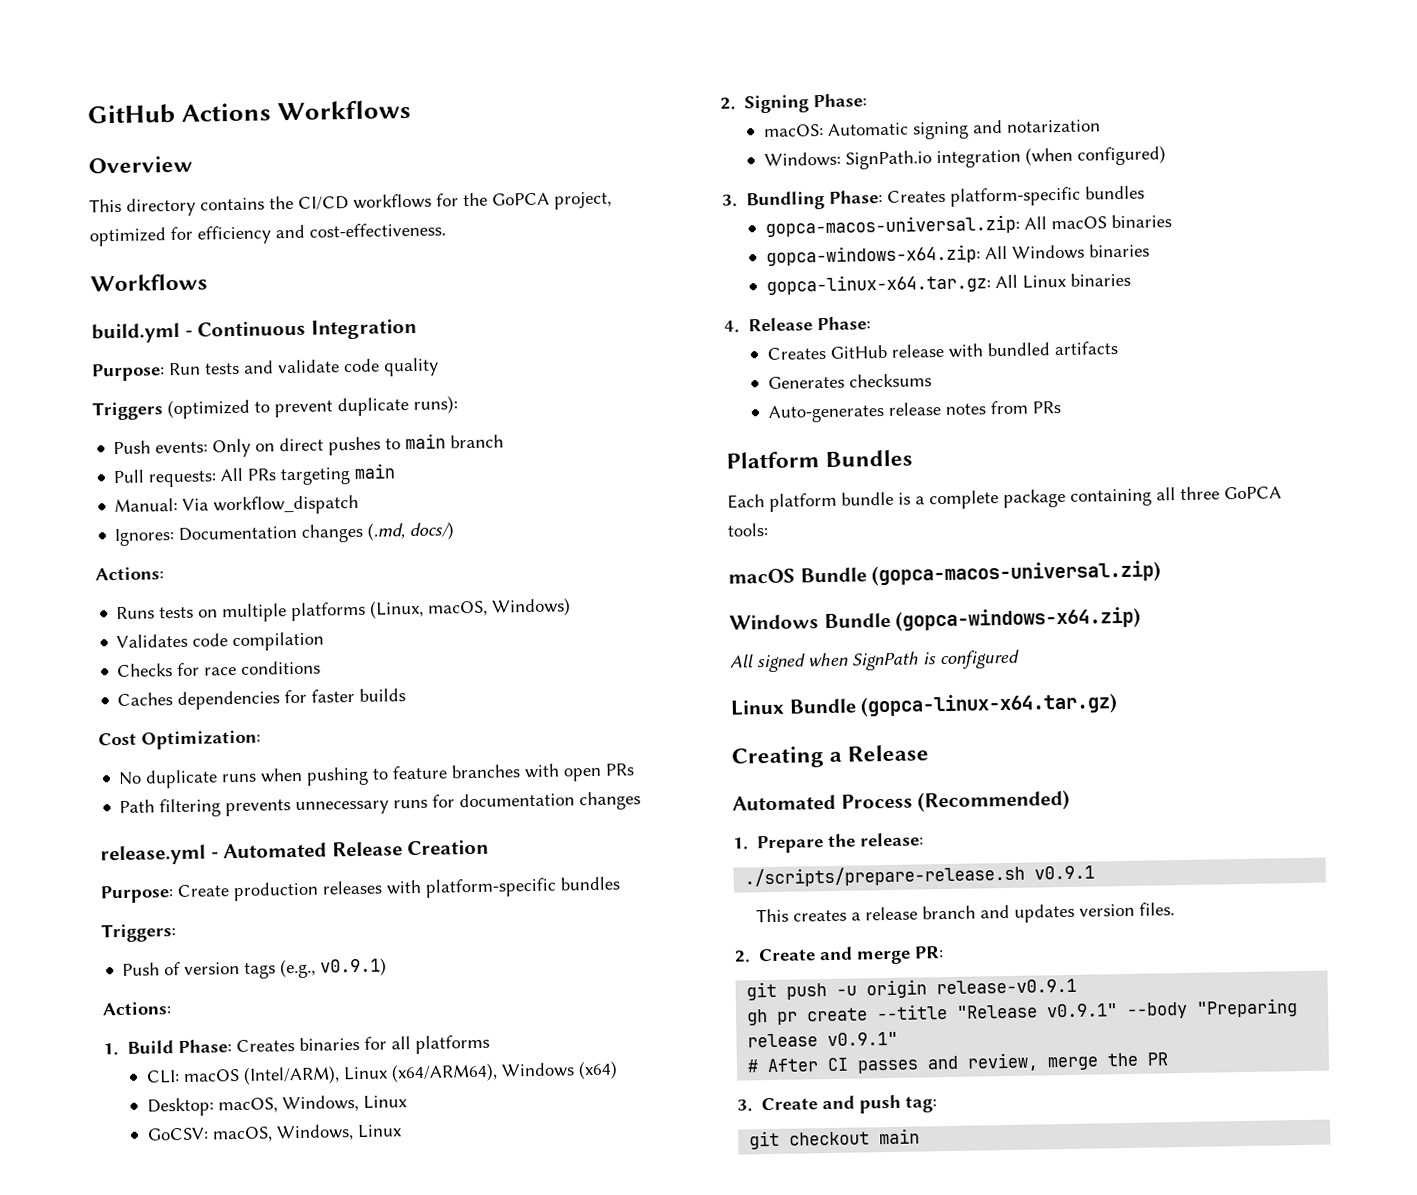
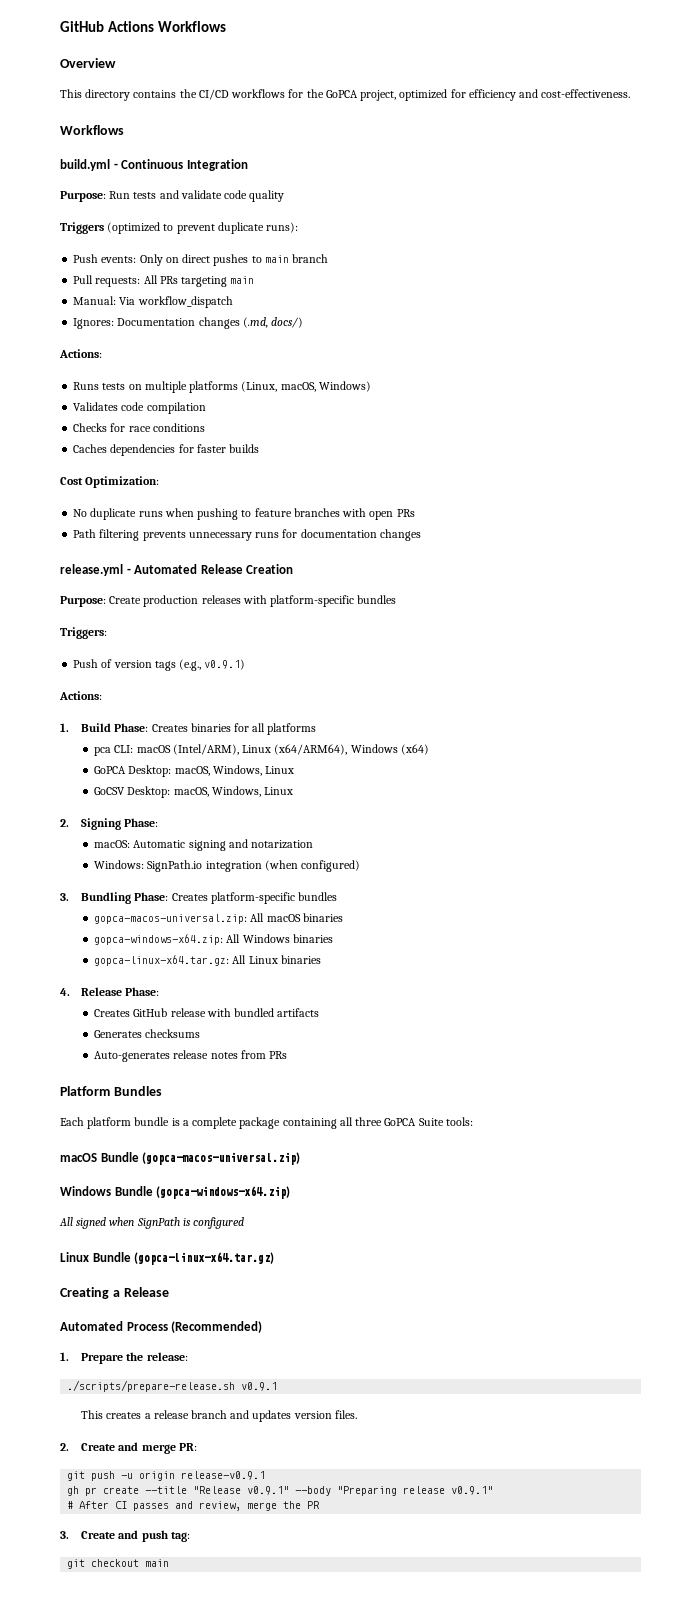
(491, 1044) none -> [94,747,112,756] pca
[146,1094,407,1117] [146,1127,209,1141] Desktop: macOS, Windows, Linux // GoCSV: -> [94,765,295,777] [94,786,171,798] GoPCA Desktop: macOS, Windows, Linux // GoCSV Desktop:
(1282, 493) none -> [418,1118,444,1126] Suite

